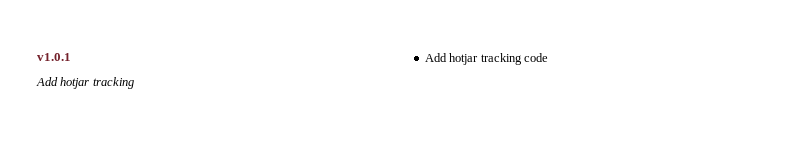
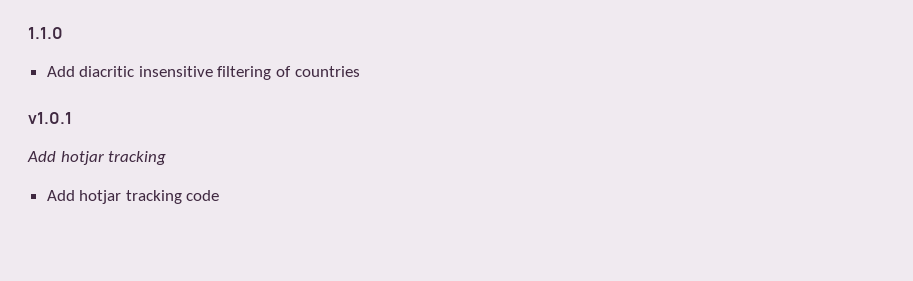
(37, 57) none -> [28,27,63,39] [46,66,360,80] 1.1.0 // Add diacritic insensitive filtering of countries //

